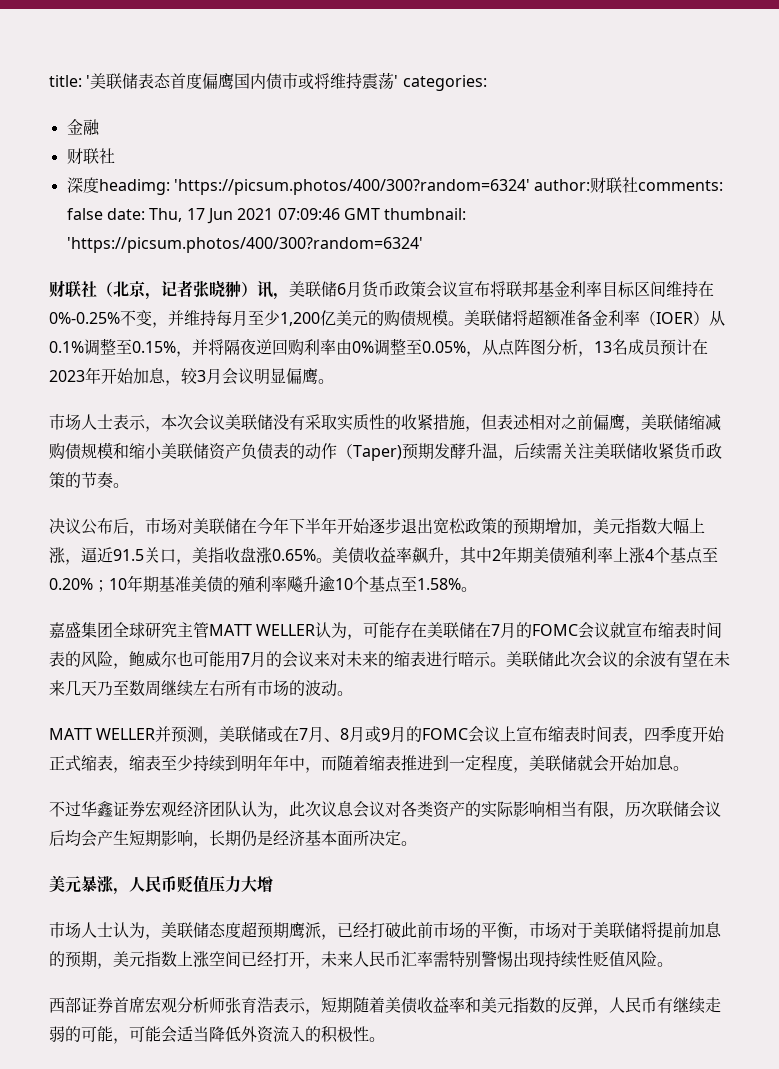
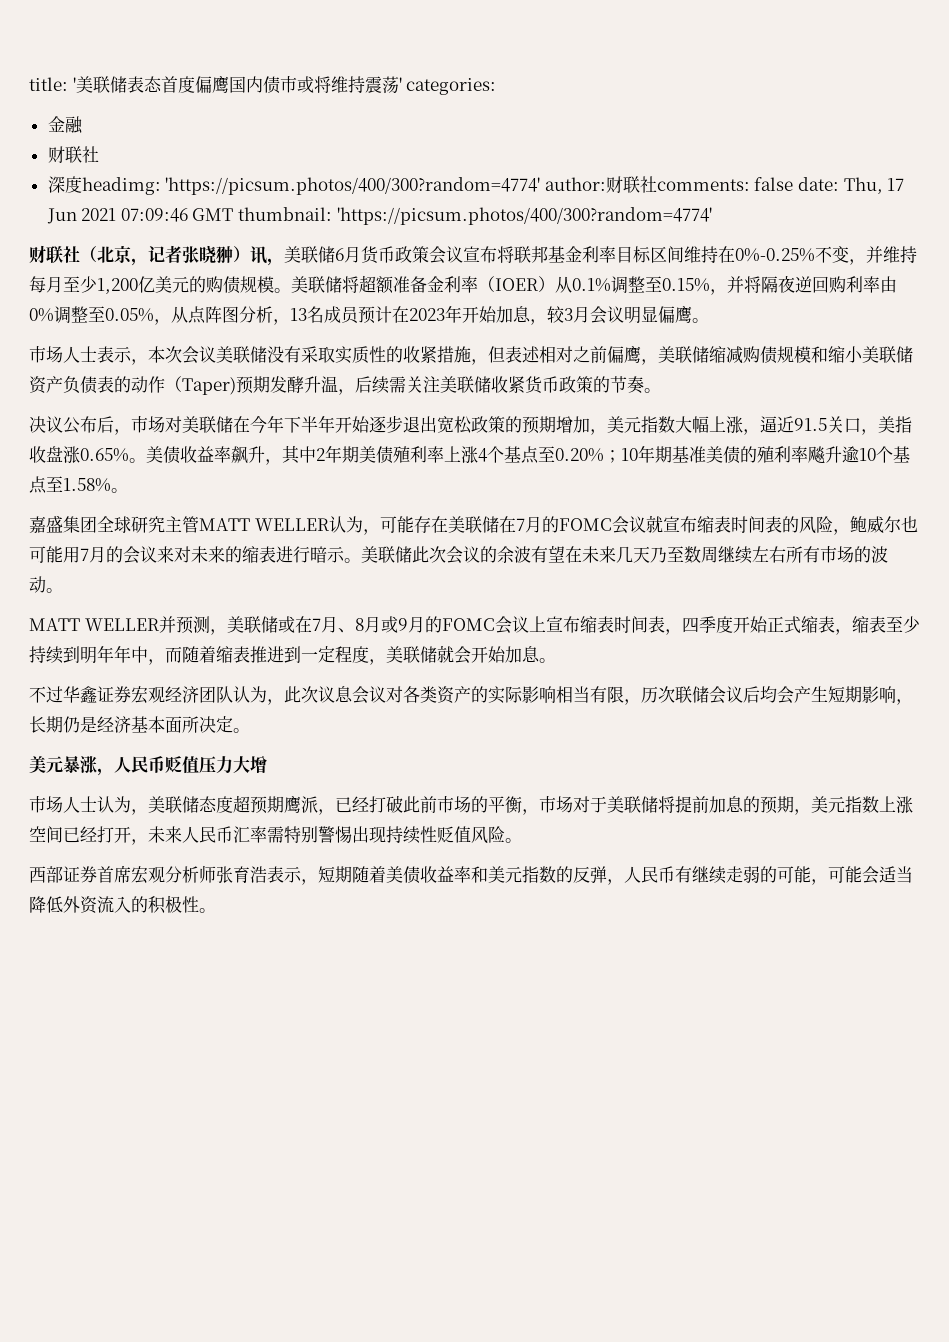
[173,179,530,195] 'https://picsum.photos/400/300?random=6324' -> [165,177,541,195] 'https://picsum.photos/400/300?random=4774'
[66,237,423,253] 'https://picsum.photos/400/300?random=6324' -> [336,207,712,225] 'https://picsum.photos/400/300?random=4774'

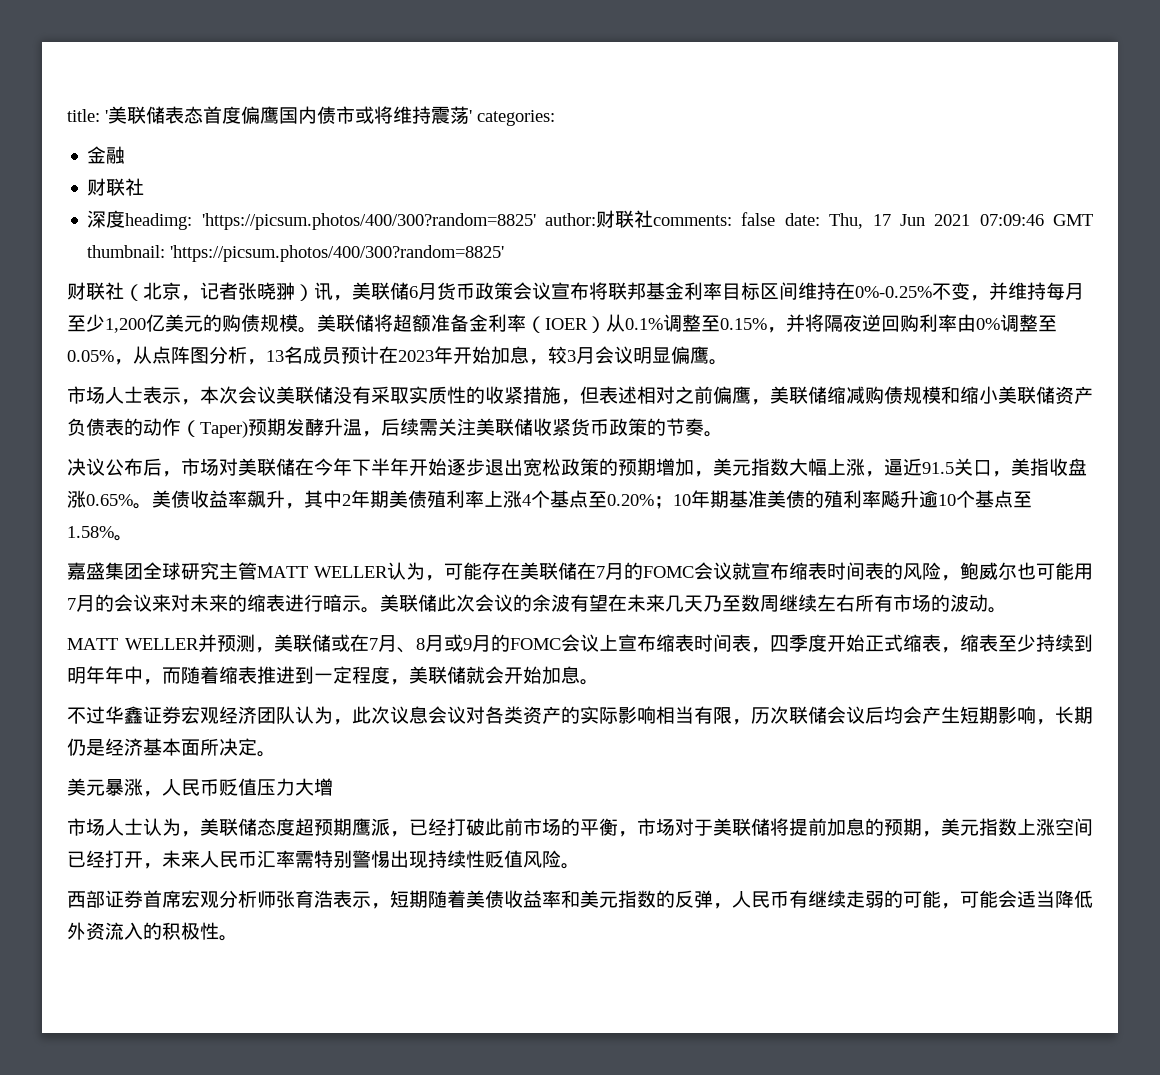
[165,177,541,195] 'https://picsum.photos/400/300?random=4774' -> [201,213,536,230] 'https://picsum.photos/400/300?random=8825'
[336,207,712,225] 'https://picsum.photos/400/300?random=4774' -> [170,245,505,262] 'https://picsum.photos/400/300?random=8825'

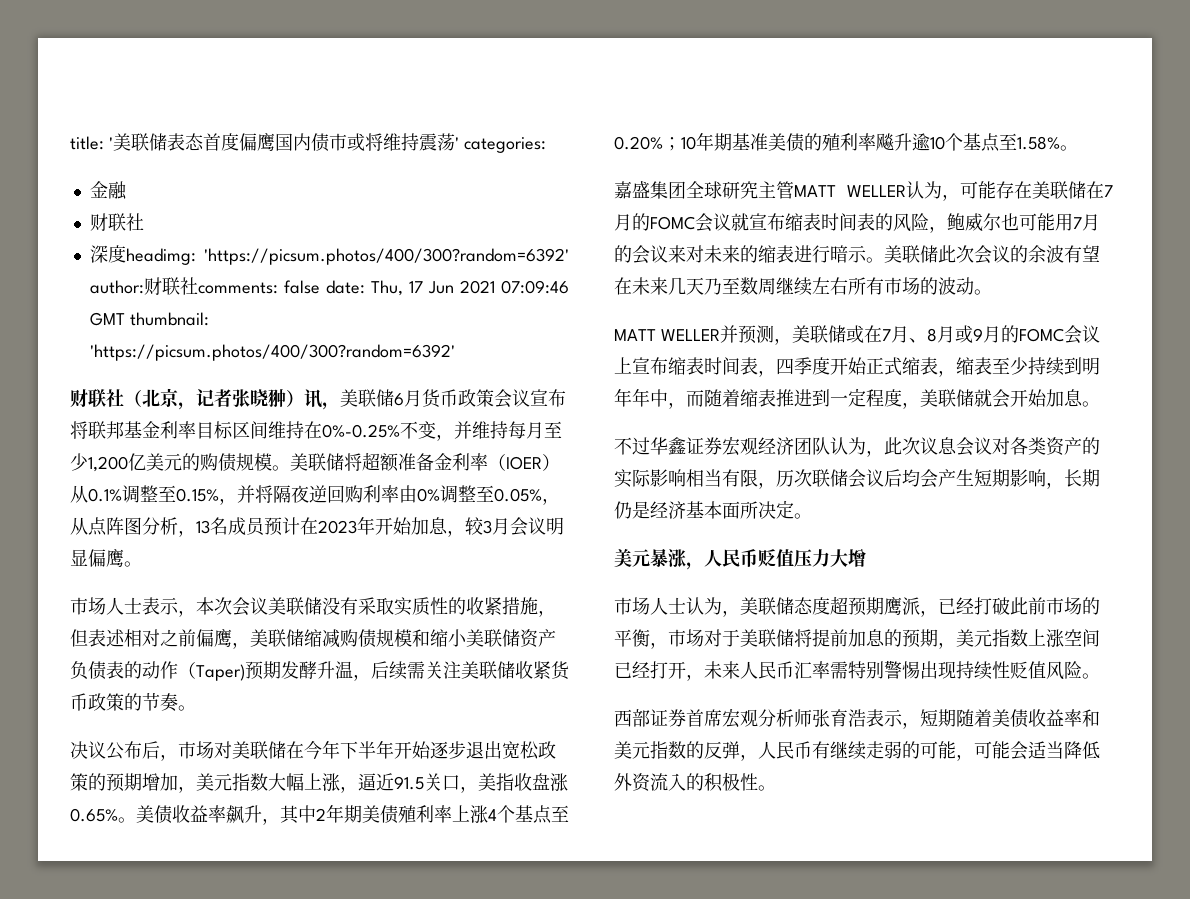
[201,213,536,230] 'https://picsum.photos/400/300?random=8825' -> [203,248,569,265] 'https://picsum.photos/400/300?random=6392'
[170,245,505,262] 'https://picsum.photos/400/300?random=8825' -> [89,344,455,361] 'https://picsum.photos/400/300?random=6392'

